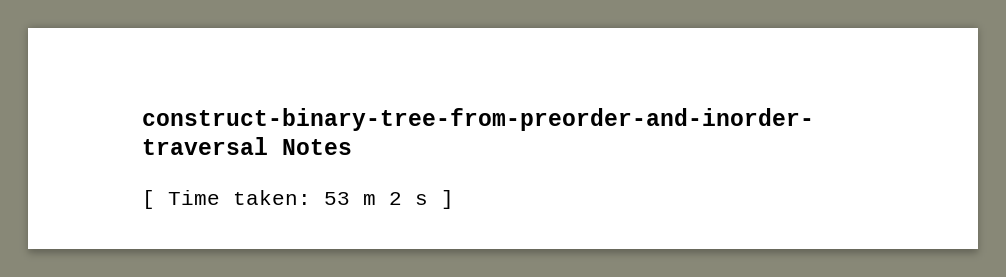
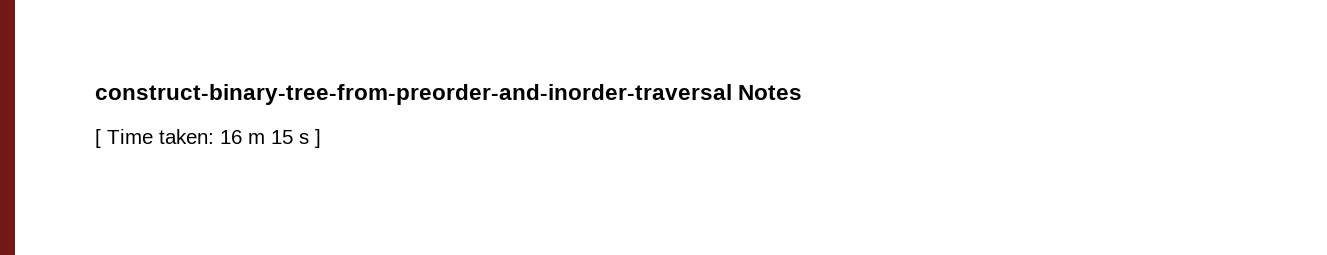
[324,192,402,205] 53 m 2 -> [220,130,293,144] 16 m 15

